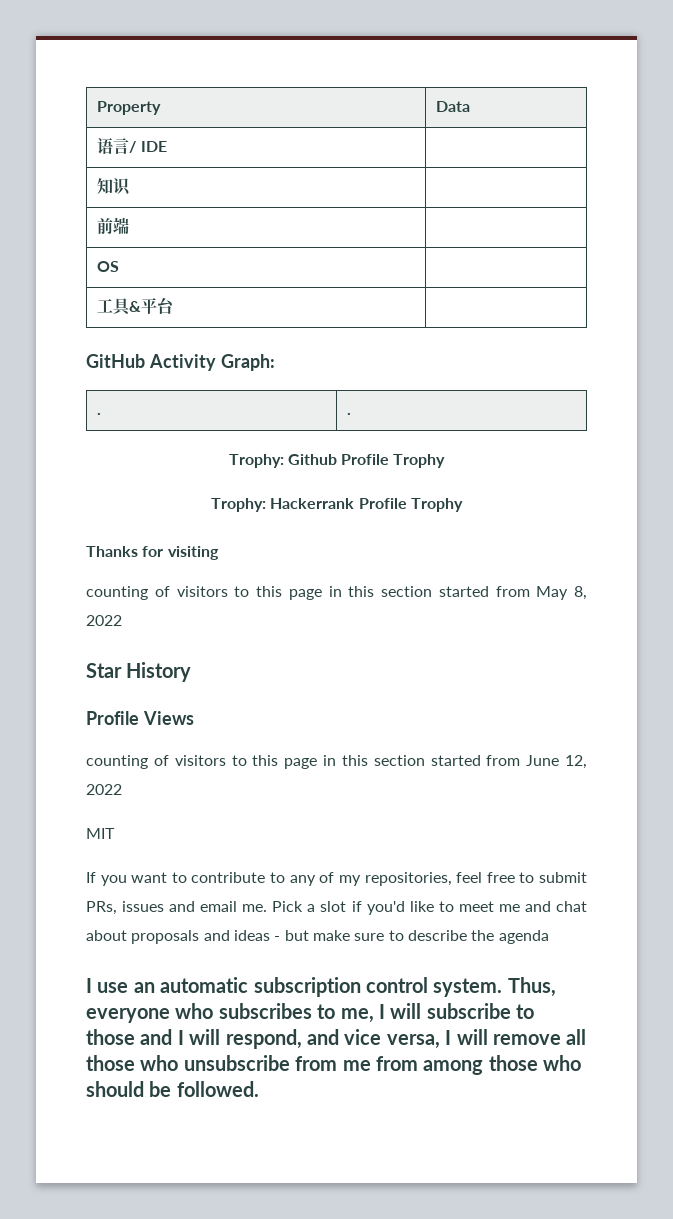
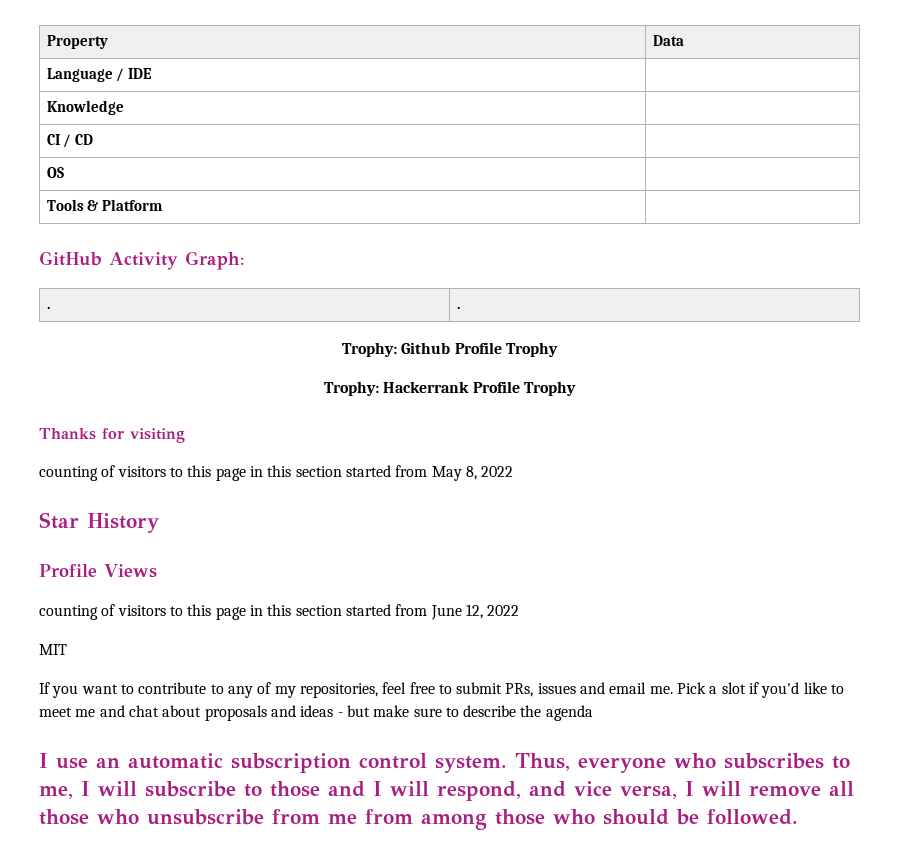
[97,138,130,155] 语言 -> [46,68,113,82] Language
[97,178,132,196] [97,217,130,235] [97,261,120,272] [97,297,175,316] 知识 | // 前端 | // OS | // 工具&平台 -> [46,100,124,115] [46,134,94,148] [46,167,64,178] [46,199,164,211] Knowledge | // CI / CD | // OS | // Tools & Platform

